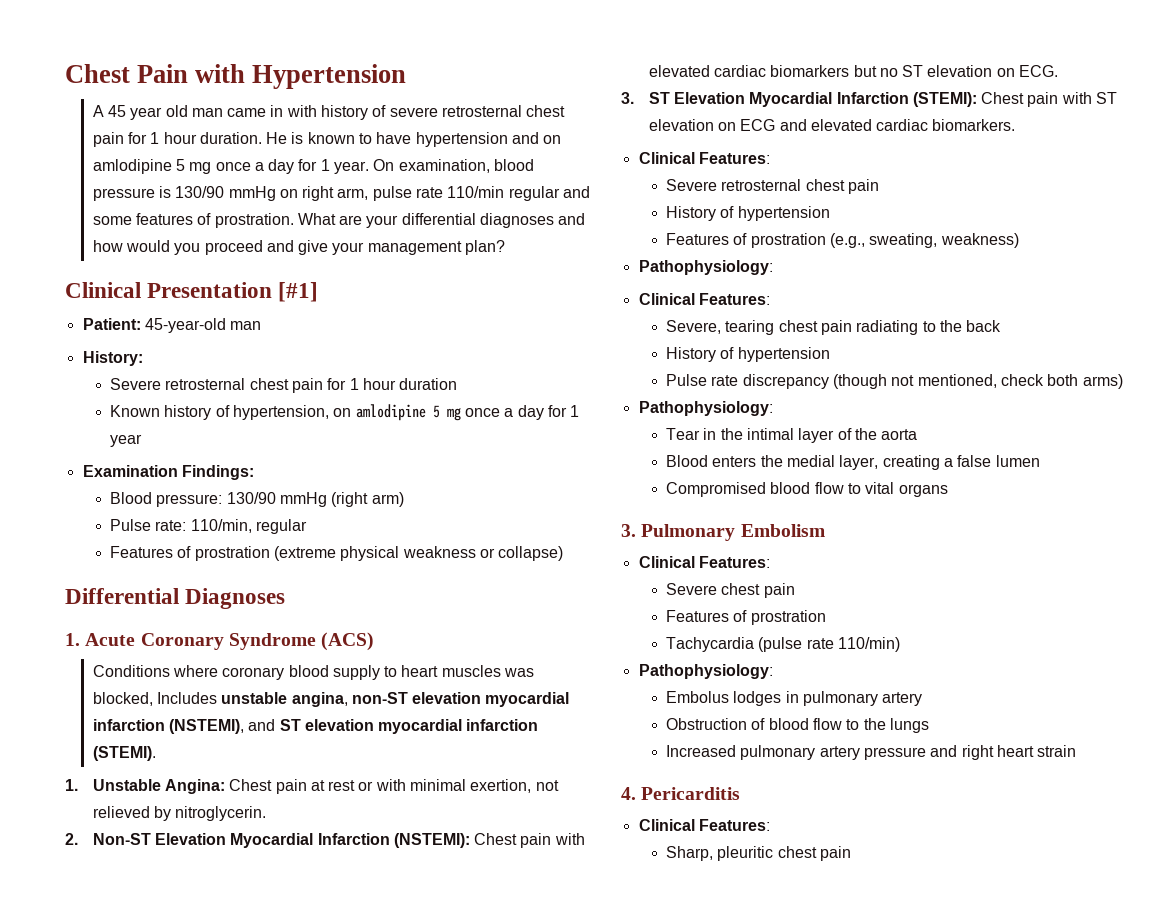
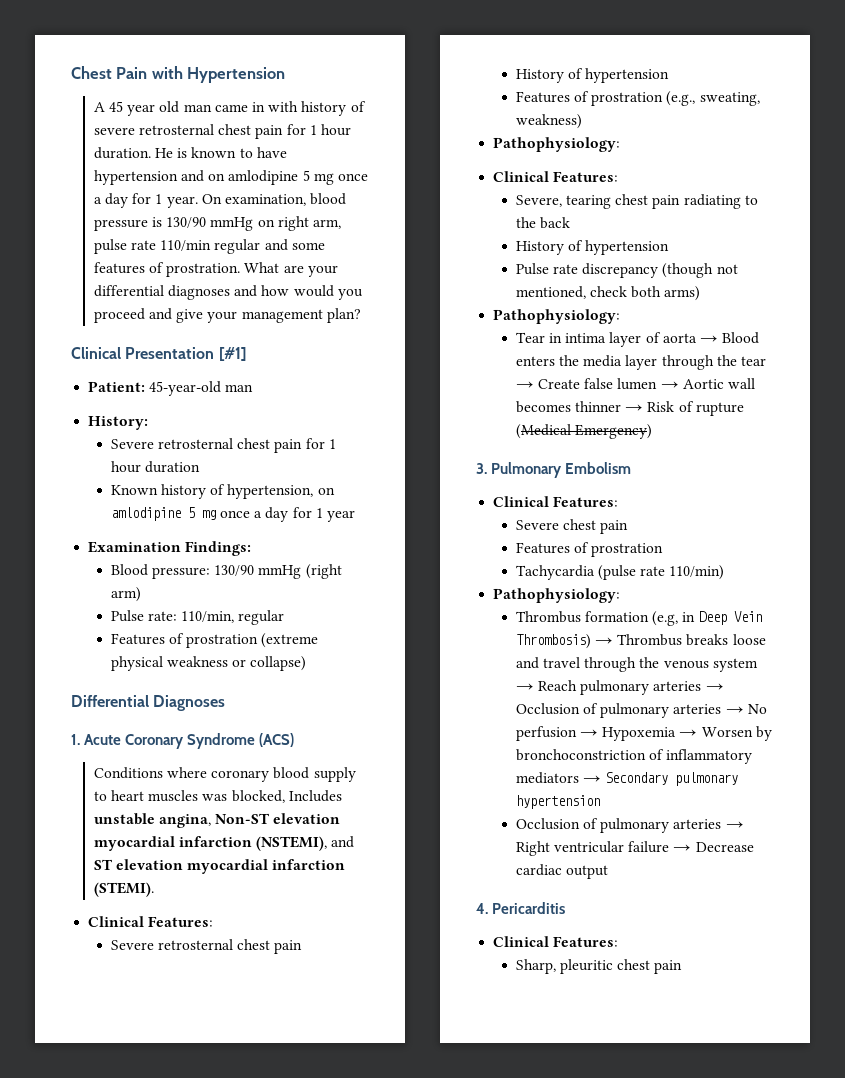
[351,692,408,704] non-ST -> [215,813,270,824] Non-ST
[65,779,559,794] [92,806,267,821] [65,833,585,848] [648,65,1059,77] [621,92,1118,107] [648,119,1016,131] // 1. Unstable Angina: Chest pain at rest or with minimal exertion, not relieved by nitroglycerin. // 2. Non-ST Elevation Myocardial Infarction (NSTEMI): Chest pain with elevated cardiac biomarkers but no ST elevation on ECG. // 3. ST Elevation Myocardial Infarction (STEMI): Chest pain with ST elevation on ECG and elevated cardiac biomarkers. -> (154, 889) none
[720,428,795,440] the intimal -> [565,333,607,343] intima
[855,428,878,440] the -> (661, 337) none
(918, 434) // -> [699,335,718,343] →
[787,455,1040,470] [666,482,948,497] medial layer, creating a false lumen // Compromised blood flow to vital organs -> [583,355,766,370] [515,378,755,390] [515,401,744,416] [515,424,653,439] media layer through the tear → Create false lumen → Aortic wall becomes thinner → Risk of rupture (Medical Emergency)
[666,691,923,706] [666,718,930,733] [666,745,1077,760] Embolus lodges in pulmonary artery // Obstruction of blood flow to the lungs // Increased pulmonary artery pressure and right heart strain -> [515,611,762,626] [515,634,766,649] [515,657,758,672] [515,680,724,695] [515,703,767,718] [515,726,772,741] [515,749,753,764] [515,772,739,786] [515,795,600,809] [515,818,744,833] [515,841,754,856] [515,864,609,879] Thrombus formation (e.g, in Deep Vein Thrombosis) → Thrombus breaks loose and travel through the venous system → Reach pulmonary arteries → Occlusion of pulmonary arteries → No perfusion → Hypoxemia → Worsen by bronchoconstriction of inflammatory mediators → Secondary pulmonary hypertension // Occlusion of pulmonary arteries → Right ventricular failure → Decrease cardiac output

